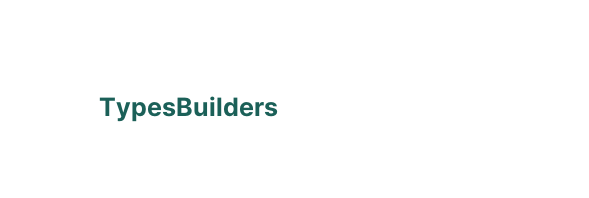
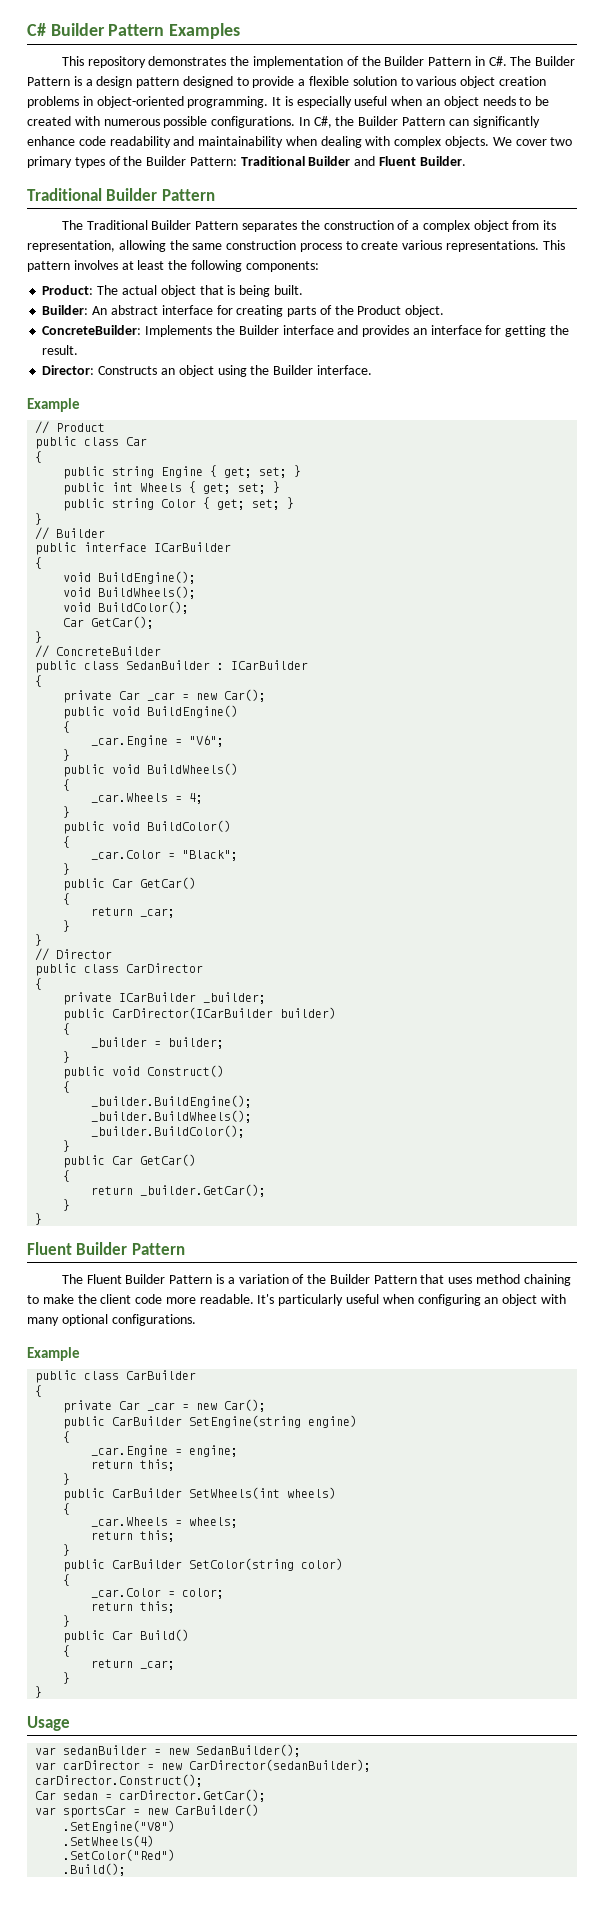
[99,96,278,122] TypesBuilders -> [27,23,241,39] [61,56,576,68] [27,76,546,88] [27,96,550,108] [27,116,540,128] [27,136,573,148] [27,156,466,168] [27,188,215,201] [61,220,557,232] [27,240,565,252] [27,260,319,272] [42,285,303,297] [42,305,445,317] [42,325,569,337] [42,345,79,355] [42,365,372,377] [27,398,80,412] [35,421,106,434] [35,436,148,449] [35,451,43,463] [63,465,302,479] [63,481,281,495] [63,497,295,511] [35,513,43,525] [35,527,106,540] [35,542,232,555] [35,557,43,569] [63,571,197,584] [63,586,197,599] [63,601,190,614] [63,616,155,629] [35,631,43,643] [35,645,162,658] [35,660,309,673] [35,675,43,687] [63,689,267,703] [63,705,239,719] [63,721,71,733] [91,735,225,747] [63,749,71,761] [63,763,239,777] [63,779,71,791] [91,793,204,804] [63,806,71,818] [63,820,232,834] [63,836,71,848] [91,850,239,861] [63,863,71,875] [63,877,197,891] [63,893,71,905] [91,907,176,918] [63,920,71,932] [35,934,43,946] [35,948,113,961] [35,963,204,976] [35,978,43,990] [63,992,267,1005] [63,1007,337,1021] [63,1023,71,1035] [91,1037,225,1049] [63,1051,71,1063] [63,1065,225,1079] [63,1081,71,1093] [91,1095,253,1108] [91,1110,253,1123] [91,1125,246,1138] [63,1140,71,1152] [63,1154,197,1168] [63,1170,71,1182] [91,1184,267,1197] [63,1199,71,1211] [35,1213,43,1225] [27,1242,185,1255] [61,1274,571,1286] [27,1294,566,1306] [27,1314,196,1326] [27,1347,80,1361] [35,1370,197,1383] [35,1385,43,1397] [63,1399,267,1413] [63,1415,358,1429] [63,1431,71,1443] [91,1445,239,1457] [91,1459,176,1471] [63,1473,71,1485] [63,1487,337,1501] [63,1503,71,1515] [91,1517,239,1528] [91,1530,176,1542] [63,1544,71,1556] [63,1558,344,1572] [63,1574,71,1586] [91,1588,225,1599] [91,1601,176,1613] [63,1615,71,1627] [63,1629,190,1643] [63,1645,71,1657] [91,1659,176,1670] [63,1672,71,1684] [35,1686,43,1698] [27,1716,70,1731] [35,1744,302,1757] [35,1759,372,1772] [35,1774,204,1787] [35,1789,267,1802] [35,1804,260,1818] [63,1820,176,1833] [63,1835,155,1847] [63,1849,176,1861] [63,1863,127,1876] C# Builder Pattern Examples // This repository demonstrates the implementation of the Builder Pattern in C#. The Builder Pattern is a design pattern designed to provide a flexible solution to various object creation problems in object-oriented programming. It is especially useful when an object needs to be created with numerous possible configurations. In C#, the Builder Pattern can significantly enhance code readability and maintainability when dealing with complex objects. We cover two primary types of the Builder Pattern: Traditional Builder and Fluent Builder. // Traditional Builder Pattern // The Traditional Builder Pattern separates the construction of a complex object from its representation, allowing the same construction process to create various representations. This pattern involves at least the following components: // Product: The actual object that is being built. // Builder: An abstract interface for creating parts of the Product object. // ConcreteBuilder: Implements the Builder interface and provides an interface for getting the result. // Director: Constructs an object using the Builder interface. // Example // // Product // public class Car // { // public string Engine { get; set; } // public int Wheels { get; set; } // public string Color { get; set; } // } // // Builder // public interface ICarBuilder // { // void BuildEngine(); // void BuildWheels(); // void BuildColor(); // Car GetCar(); // } // // ConcreteBuilder // public class SedanBuilder : ICarBuilder // { // private Car _car = new Car(); // public void BuildEngine() // { // _car.Engine = "V6"; // } // public void BuildWheels() // { // _car.Wheels = 4; // } // public void BuildColor() // { // _car.Color = "Black"; // } // public Car GetCar() // { // return _car; // } // } // // Director // public class CarDirector // { // private ICarBuilder _builder; // public CarDirector(ICarBuilder builder) // { // _builder = builder; // } // public void Construct() // { // _builder.BuildEngine(); // _builder.BuildWheels(); // _builder.BuildColor(); // } // public Car GetCar() // { // return _builder.GetCar(); // } // } // Fluent Builder Pattern // The Fluent Builder Pattern is a variation of the Builder Pattern that uses method chaining to make the client code more readable. It's particularly useful when configuring an object with many optional configurations. // Example // public class CarBuilder // { // private Car _car = new Car(); // public CarBuilder SetEngine(string engine) // { // _car.Engine = engine; // return this; // } // public CarBuilder SetWheels(int wheels) // { // _car.Wheels = wheels; // return this; // } // public CarBuilder SetColor(string color) // { // _car.Color = color; // return this; // } // public Car Build() // { // return _car; // } // } // Usage // var sedanBuilder = new SedanBuilder(); // var carDirector = new CarDirector(sedanBuilder); // carDirector.Construct(); // Car sedan = carDirector.GetCar(); // var sportsCar = new CarBuilder() // .SetEngine("V8") // .SetWheels(4) // .SetColor("Red") // .Build();

